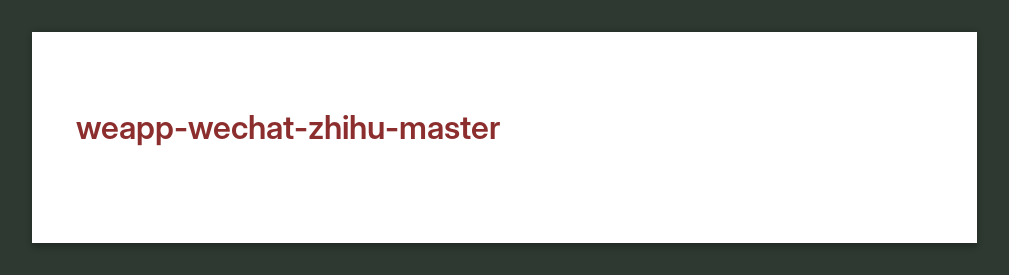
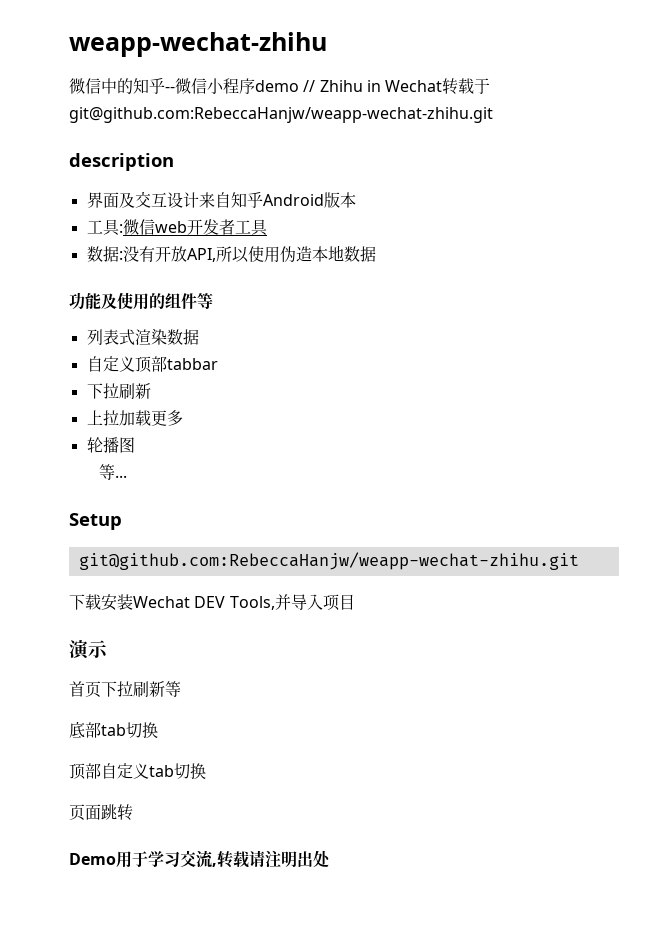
[76,115,500,146] weapp-wechat-zhihu-master -> [69,32,327,57] [69,78,491,95] [69,107,493,123] [69,153,174,171] [86,191,356,208] [86,219,268,236] [86,245,376,263] [69,292,213,310] [86,329,199,345] [86,356,218,373] [86,383,151,399] [86,410,183,426] [86,437,135,453] [99,464,128,480] [69,513,122,530] [78,552,579,570] [69,594,355,611] [69,640,108,660] [69,681,181,698] [69,721,158,739] [69,763,206,780] [69,804,133,821] [69,850,330,868] weapp-wechat-zhihu // 微信中的知乎--微信小程序demo // Zhihu in Wechat转载于git@github.com:RebeccaHanjw/weapp-wechat-zhihu.git // description // 界面及交互设计来自知乎Android版本 // 工具:微信web开发者工具 // 数据:没有开放API,所以使用伪造本地数据 // 功能及使用的组件等 // 列表式渲染数据 // 自定义顶部tabbar // 下拉刷新 // 上拉加载更多 // 轮播图 // 等... // Setup // git@github.com:RebeccaHanjw/weapp-wechat-zhihu.git // 下载安装Wechat DEV Tools,并导入项目 // 演示 // 首页下拉刷新等 // 底部tab切换 // 顶部自定义tab切换 // 页面跳转 // Demo用于学习交流,转载请注明出处

